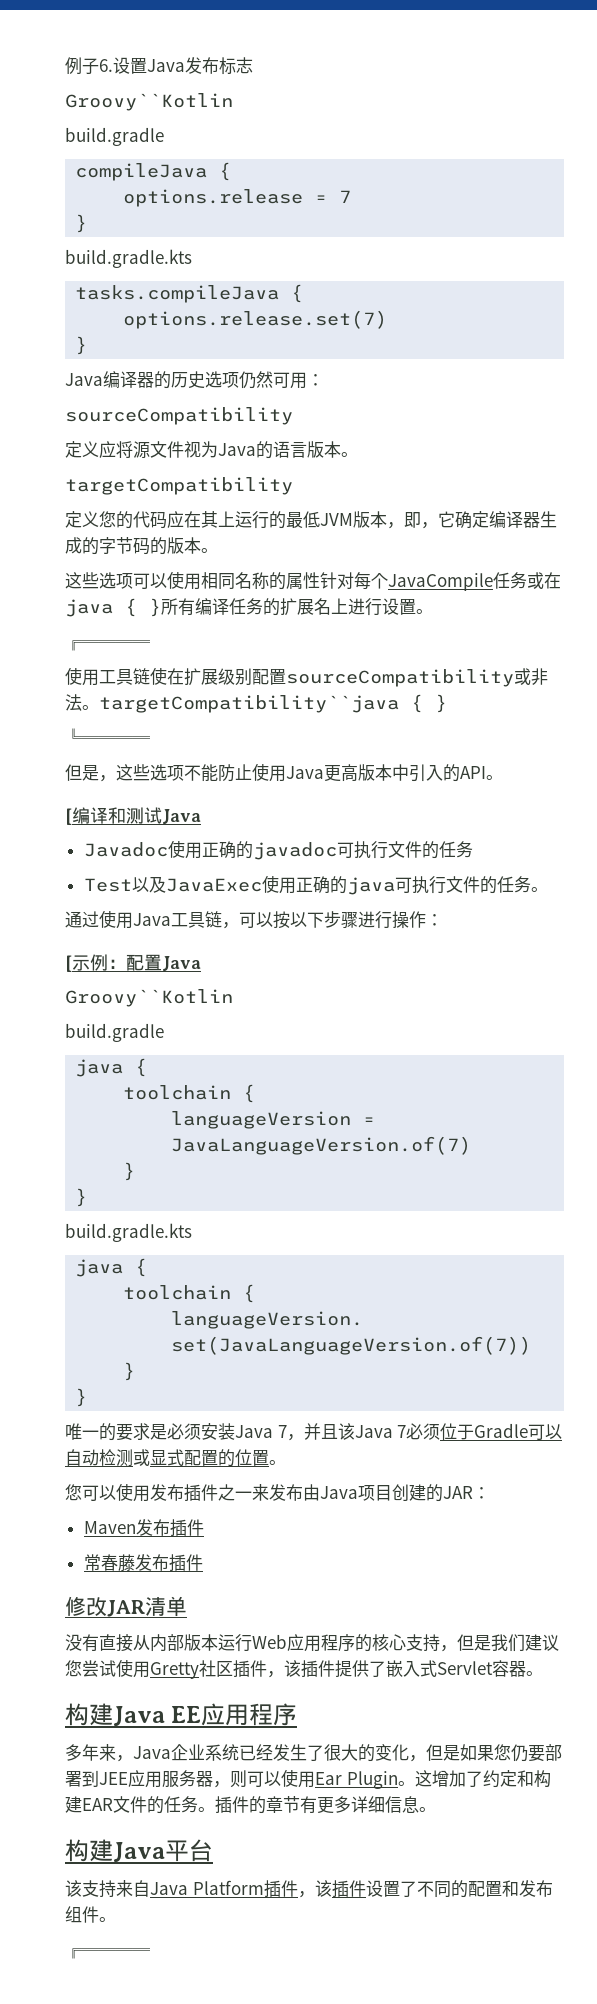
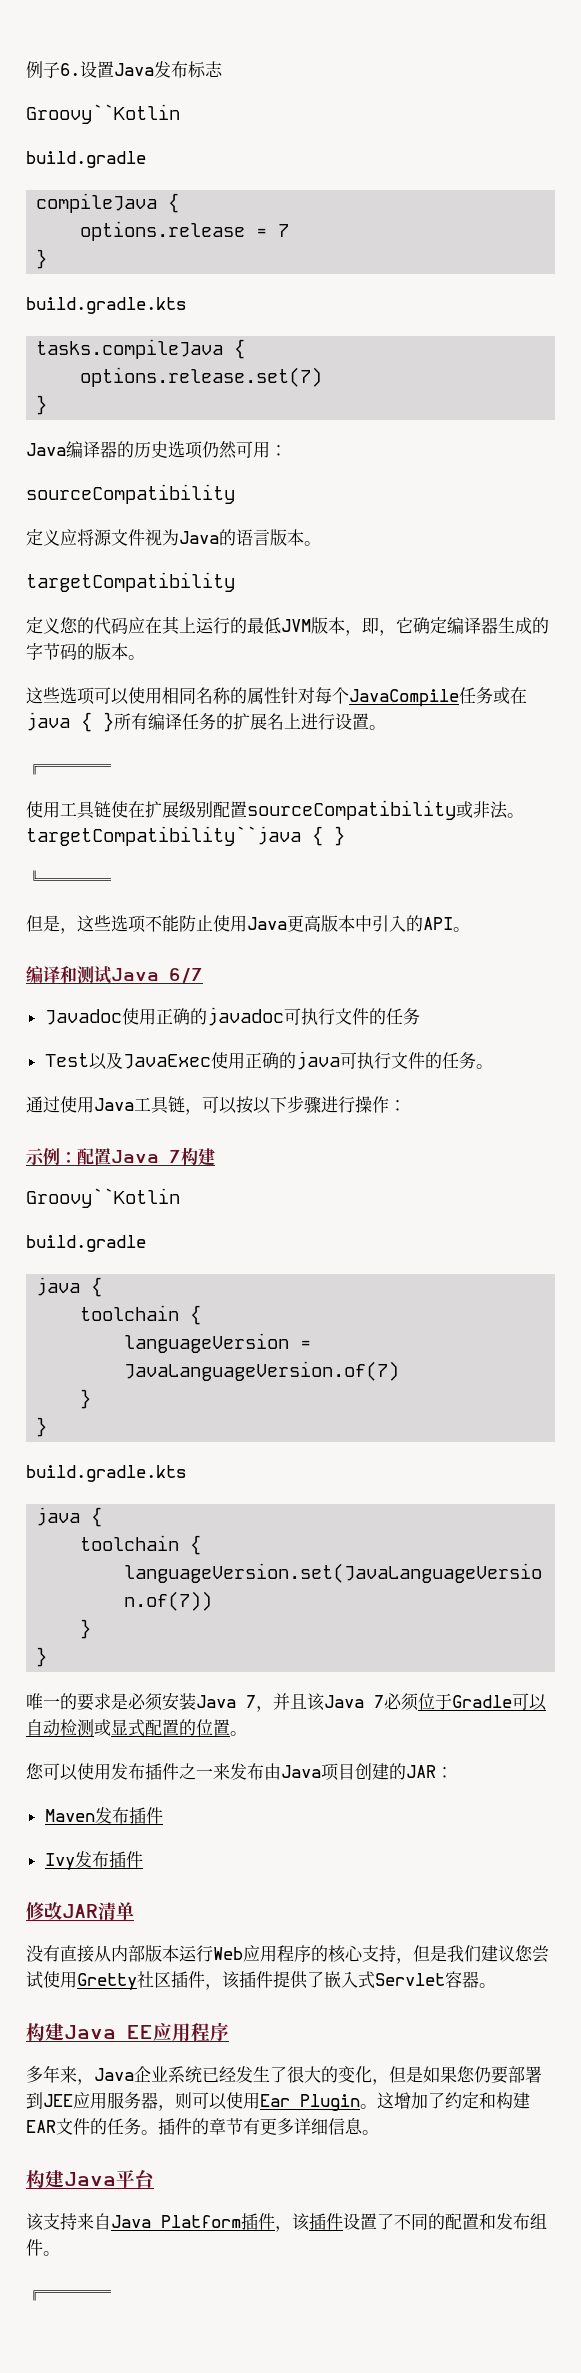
[65,808,72,825] [ -> (470, 929) none
(201, 816) none -> [169,968,203,983] 6/7
[65,955,72,972] [ -> (406, 1105) none
(201, 963) none -> [169,1147,215,1166] 7构建
[83,1554,135,1572] 常春藤 -> [44,1853,75,1870] Ivy

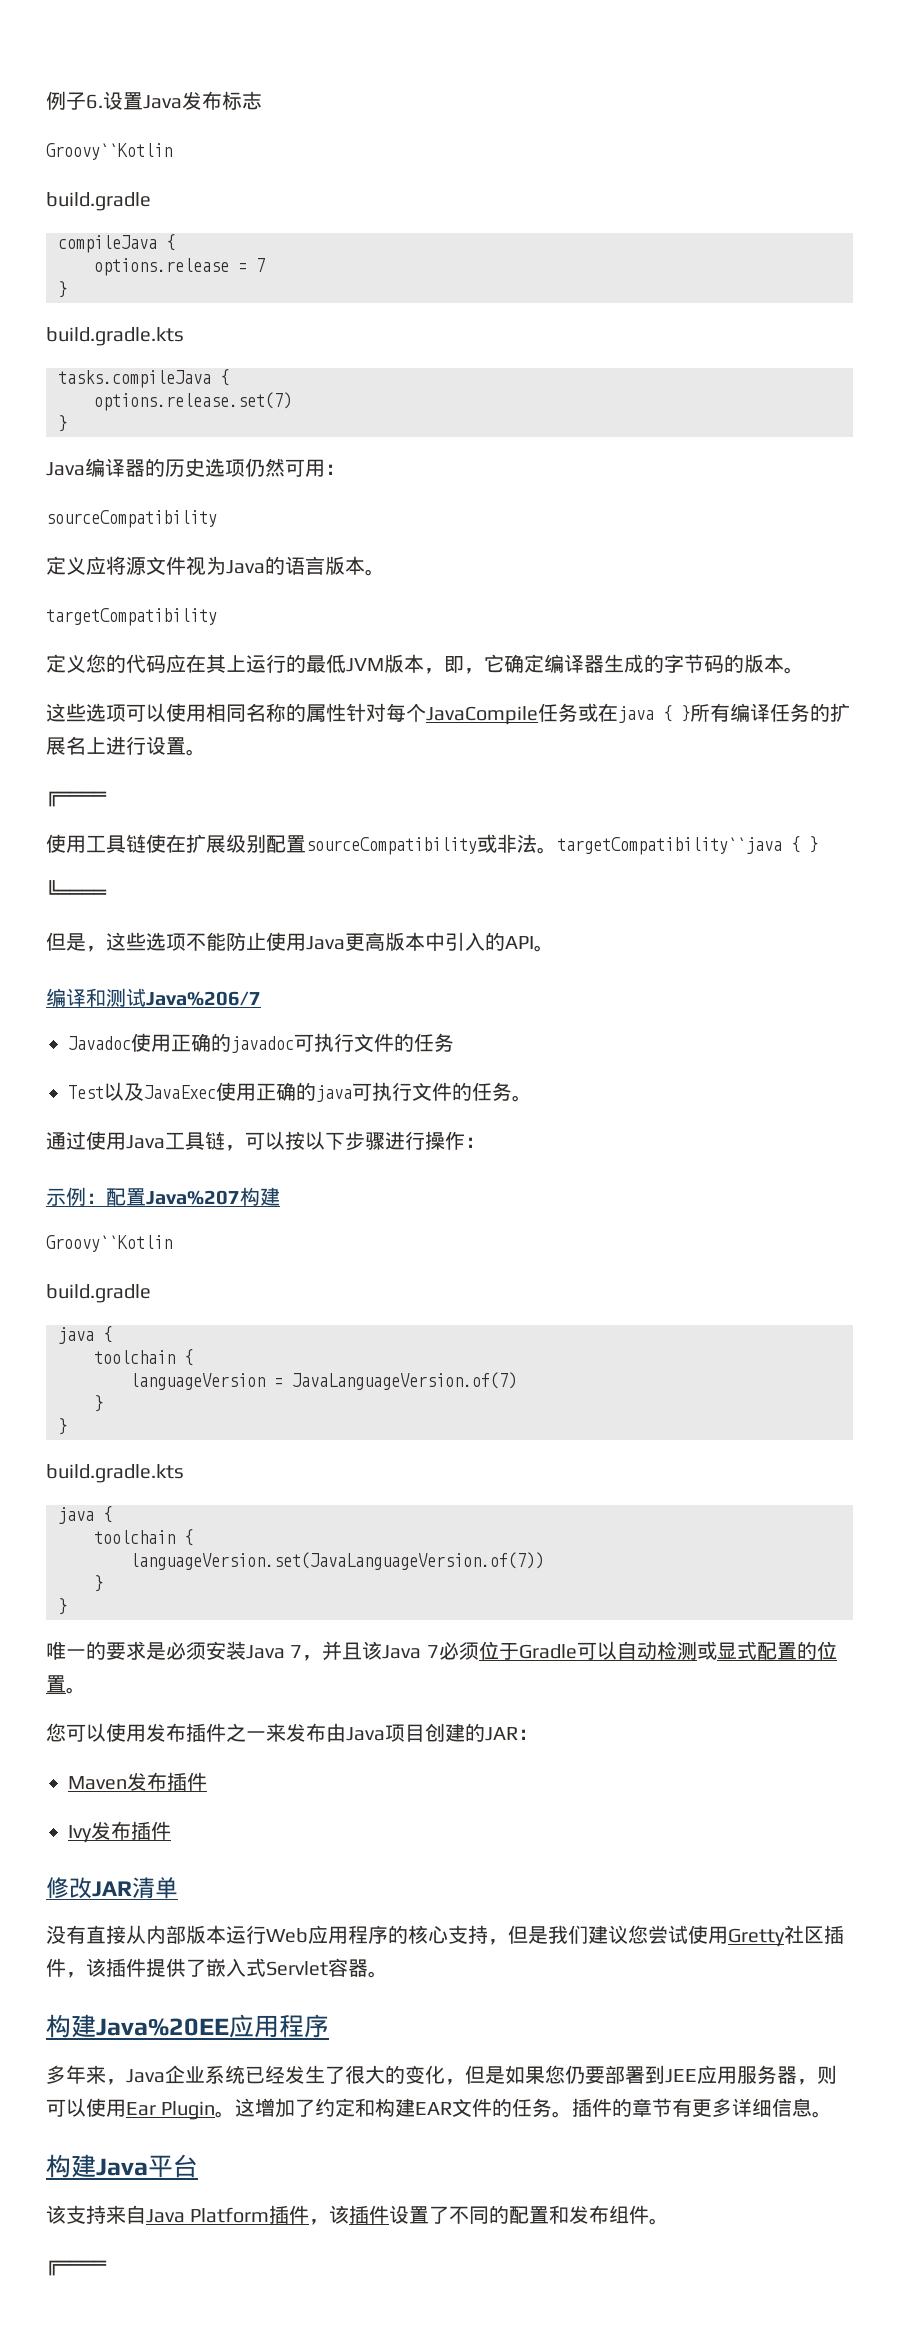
[111,968,203,983] Java 6/7 -> [146,991,261,1006] Java%206/7
[111,1150,181,1163] Java 7 -> [146,1190,240,1205] Java%207
[64,2025,153,2039] Java EE -> [96,2018,229,2036] Java%20EE

